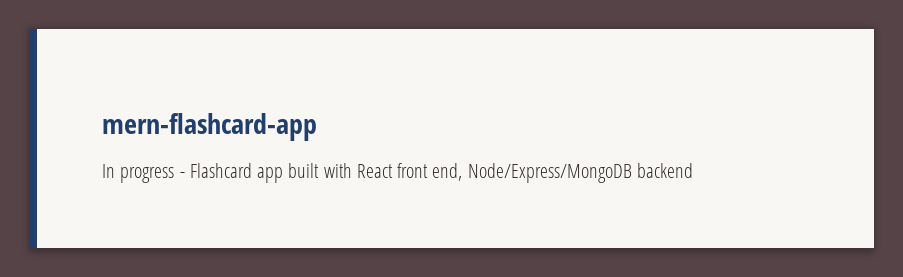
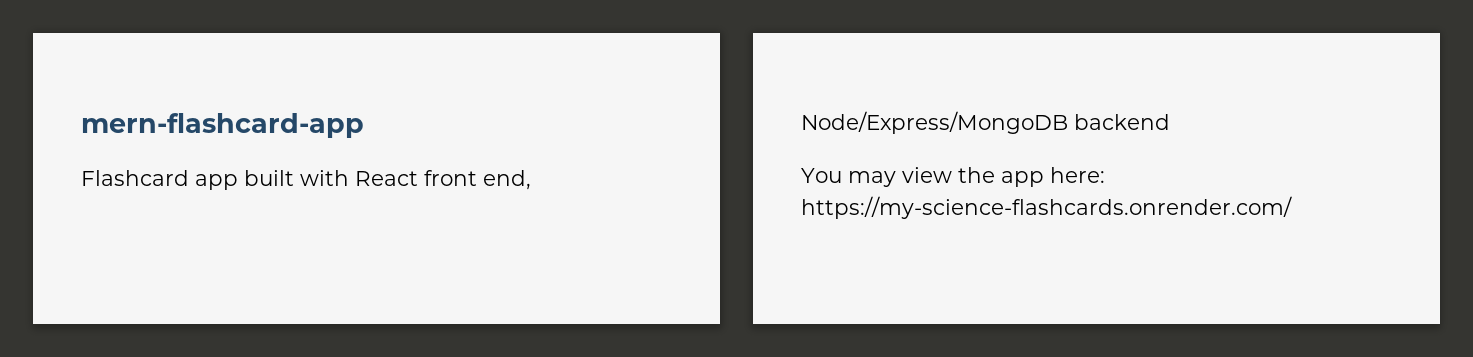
[102,164,185,183] In progress - -> (364, 125) none
(693, 170) none -> [801,167,1105,187] [801,196,1292,219] // You may view the app here: https://my-science-flashcards.onrender.com/

